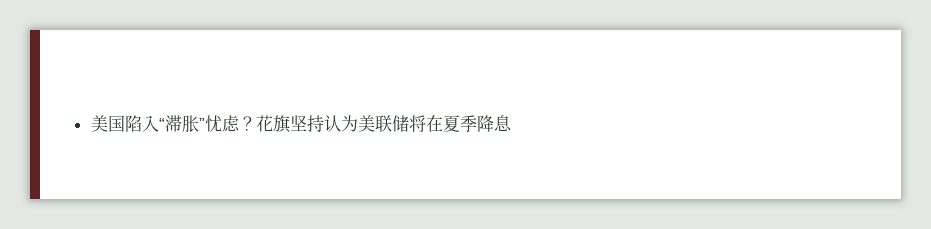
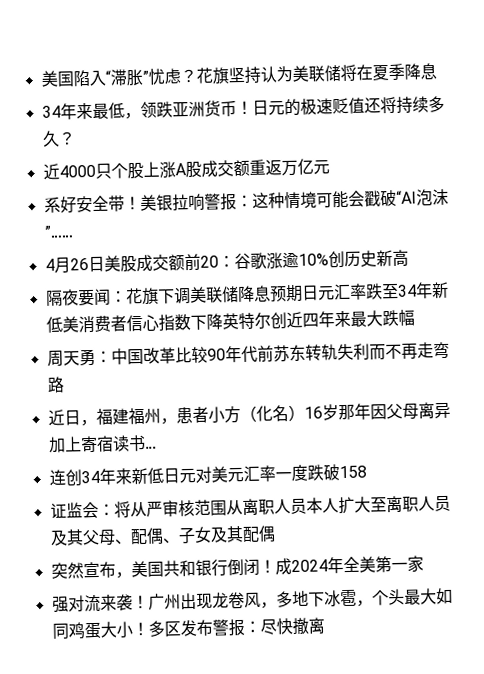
(512, 123) none -> [41,95,445,120] [41,130,76,147] [42,158,330,180] [43,188,449,214] [43,225,73,238] [44,249,409,274] [45,281,449,307] [45,309,415,334] [46,341,450,367] [46,376,65,393] [47,402,451,427] [47,434,157,454] [48,464,367,487] [49,494,451,519] [49,525,276,546] [50,555,424,579] [51,587,453,613] [51,617,325,640] // 34年来最低，领跌亚洲货币！日元的极速贬值还将持续多久？ // 近4000只个股上涨A股成交额重返万亿元 // 系好安全带！美银拉响警报：这种情境可能会戳破“AI泡沫”…… // 4月26日美股成交额前20：谷歌涨逾10%创历史新高 // 隔夜要闻：花旗下调美联储降息预期日元汇率跌至34年新低美消费者信心指数下降英特尔创近四年来最大跌幅 // 周天勇：中国改革比较90年代前苏东转轨失利而不再走弯路 // 近日，福建福州，患者小方（化名）16岁那年因父母离异加上寄宿读书… // 连创34年来新低日元对美元汇率一度跌破158 // 证监会：将从严审核范围从离职人员本人扩大至离职人员及其父母、配偶、子女及其配偶 // 突然宣布，美国共和银行倒闭！成2024年全美第一家 // 强对流来袭！广州出现龙卷风，多地下冰雹，个头最大如同鸡蛋大小！多区发布警报：尽快撤离

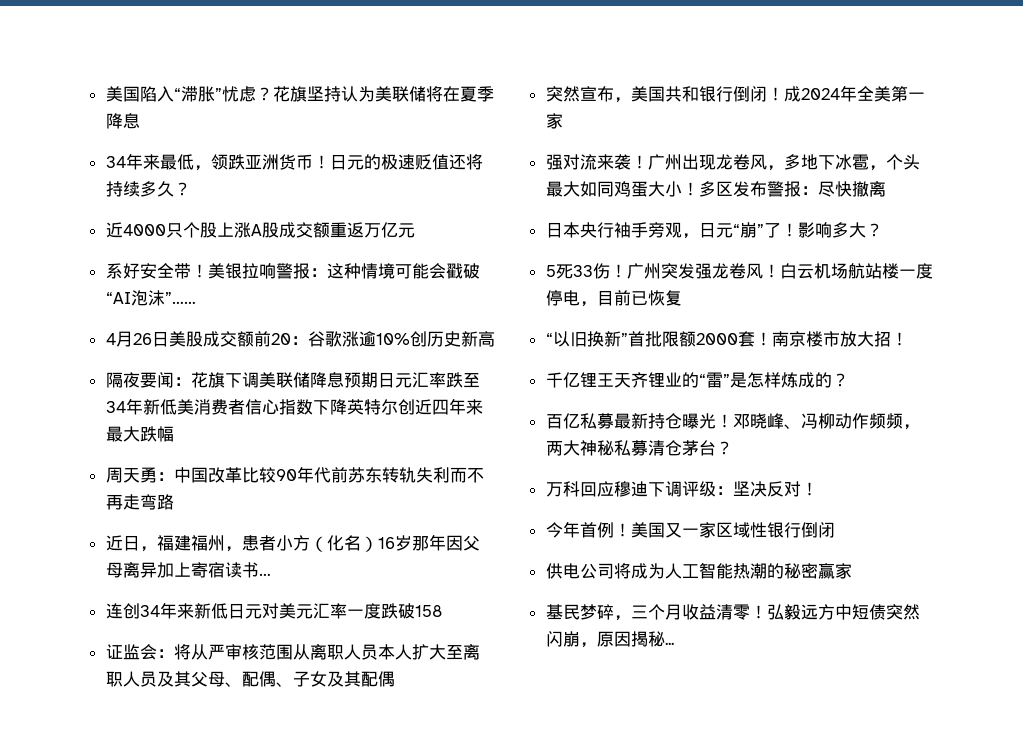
(325, 625) none -> [545,222,883,239] [545,263,933,279] [545,290,682,307] [545,331,908,347] [545,372,849,388] [545,413,920,430] [545,440,733,456] [545,481,818,497] [545,521,835,538] [545,562,852,579] [545,604,920,621] [545,631,674,648] // 日本央行袖手旁观，日元“崩”了！影响多大？ // 5死33伤！广州突发强龙卷风！白云机场航站楼一度停电，目前已恢复 // “以旧换新”首批限额2000套！南京楼市放大招！ // 千亿锂王天齐锂业的“雷”是怎样炼成的？ // 百亿私募最新持仓曝光！邓晓峰、冯柳动作频频，两大神秘私募清仓茅台？ // 万科回应穆迪下调评级：坚决反对！ // 今年首例！美国又一家区域性银行倒闭 // 供电公司将成为人工智能热潮的秘密赢家 // 基民梦碎，三个月收益清零！弘毅远方中短债突然闪崩，原因揭秘...

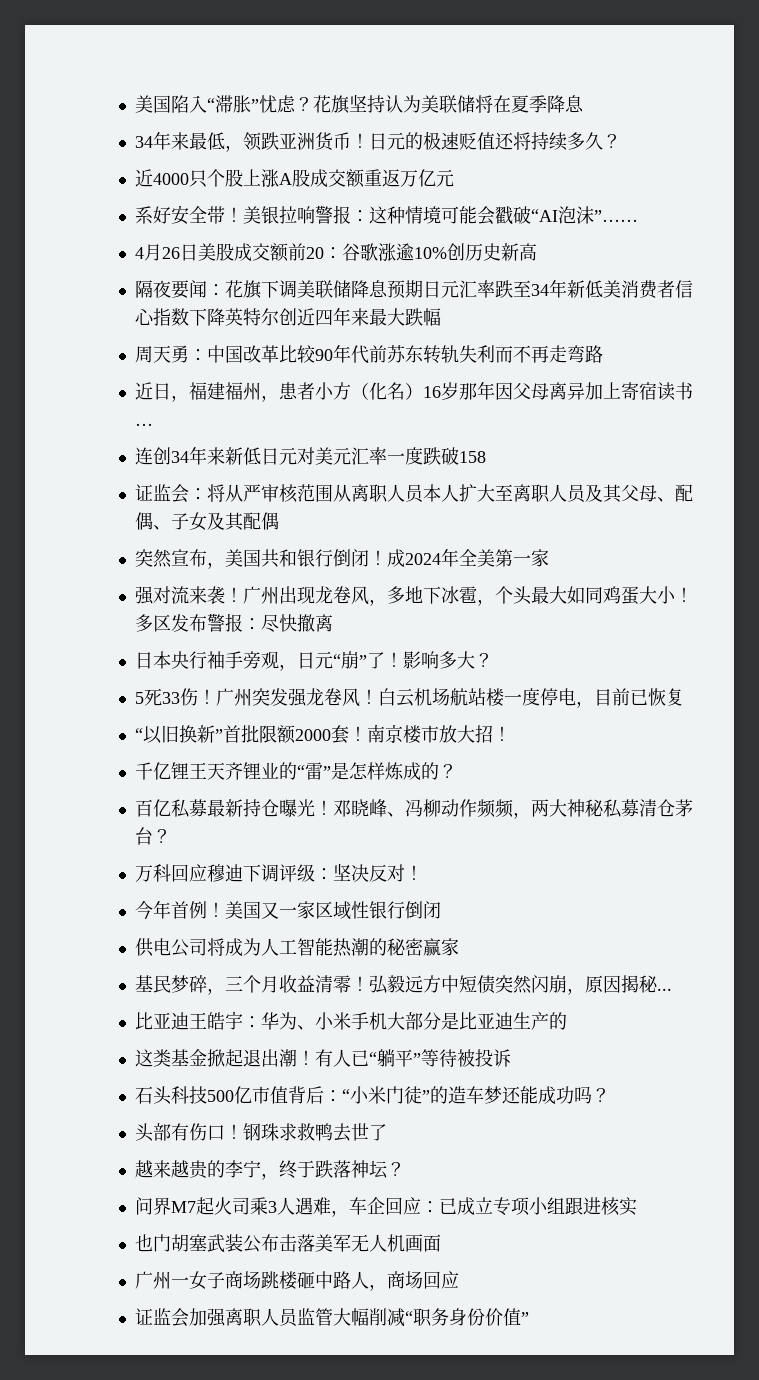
(674, 643) none -> [134,1011,567,1030] [134,1049,511,1067] [134,1086,610,1105] [134,1123,387,1142] [134,1160,405,1180] [134,1197,637,1217] [134,1234,441,1253] [134,1271,459,1291] [134,1308,529,1327] // 比亚迪王皓宇：华为、小米手机大部分是比亚迪生产的 // 这类基金掀起退出潮！有人已“躺平”等待被投诉 // 石头科技500亿市值背后：“小米门徒”的造车梦还能成功吗？ // 头部有伤口！钢珠求救鸭去世了 // 越来越贵的李宁，终于跌落神坛？ // 问界M7起火司乘3人遇难，车企回应：已成立专项小组跟进核实 // 也门胡塞武装公布击落美军无人机画面 // 广州一女子商场跳楼砸中路人，商场回应 // 证监会加强离职人员监管大幅削减“职务身份价值”

